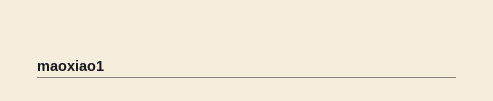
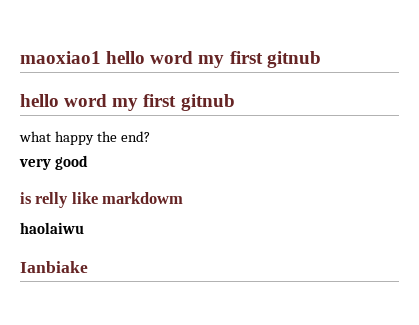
(104, 65) none -> [106,51,321,68] [20,94,235,111] [19,131,150,145] [19,155,88,170] [20,192,184,208] [20,222,84,234] [20,261,88,273] hello word my first gitnub // hello word my first gitnub // what happy the end? // very good // is relly like markdowm // haolaiwu // Ianbiake

